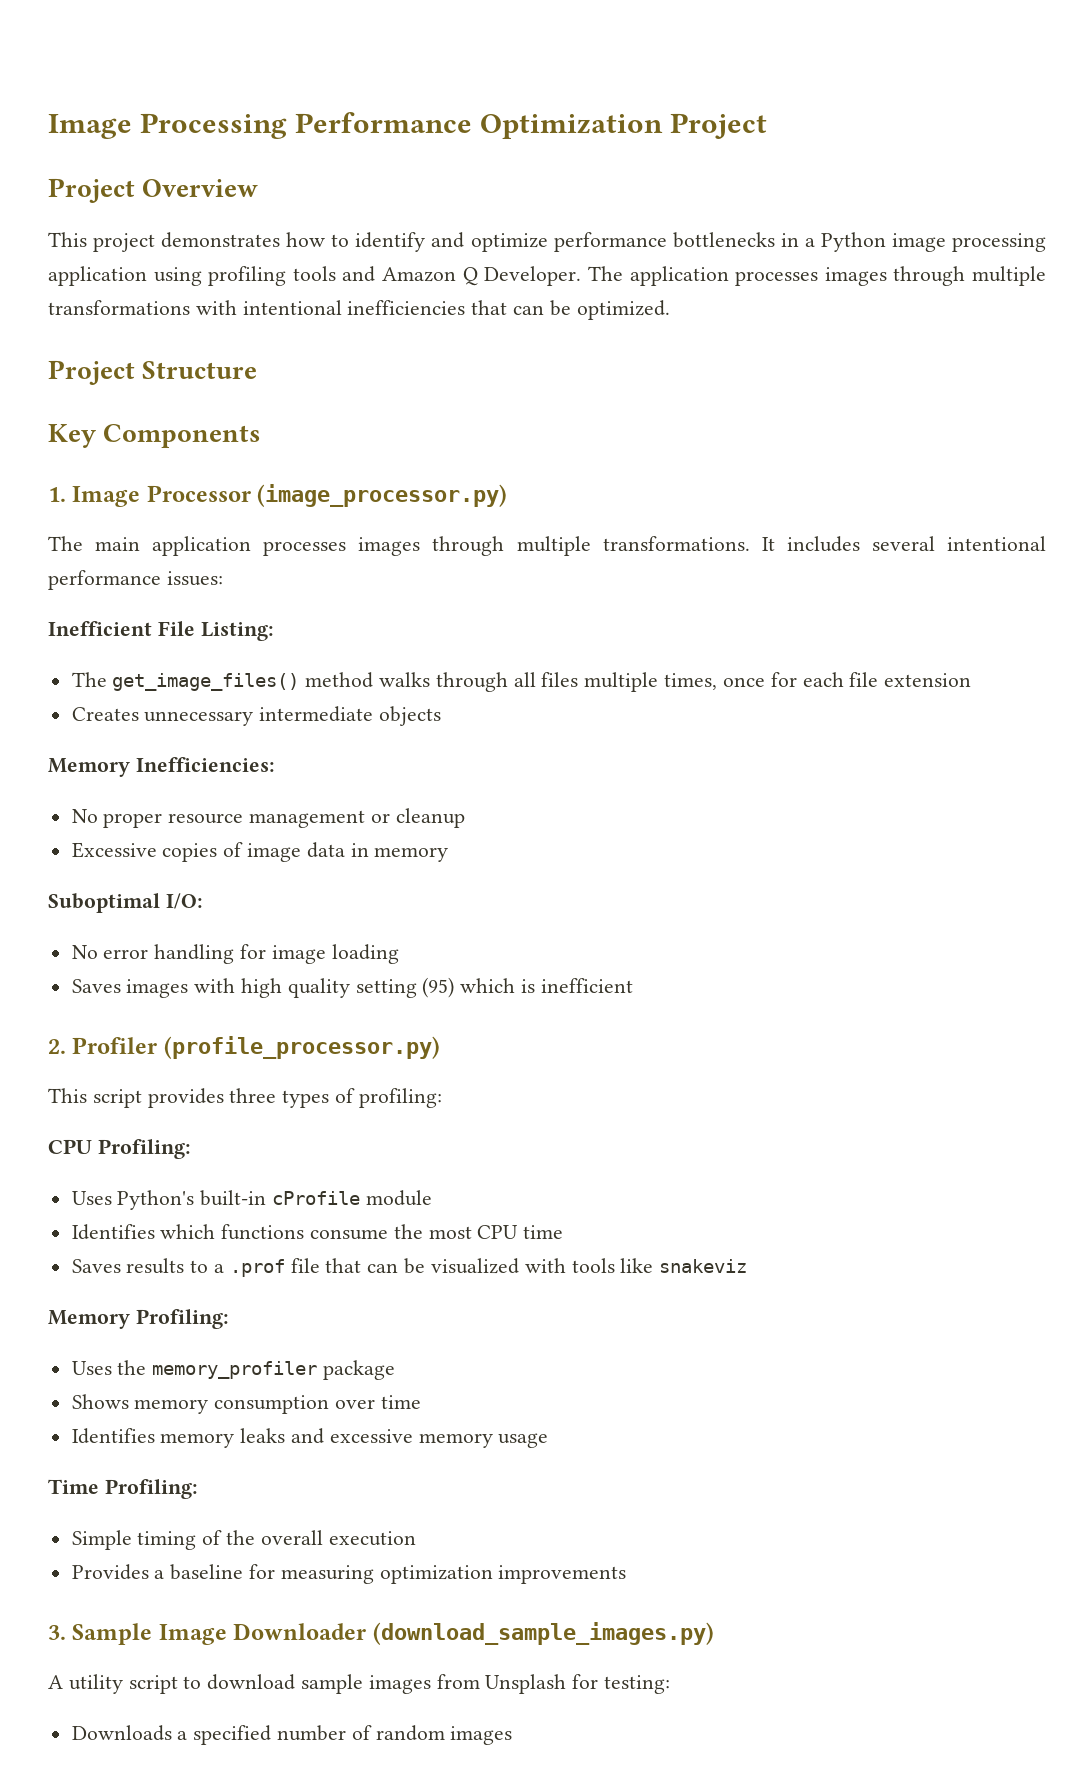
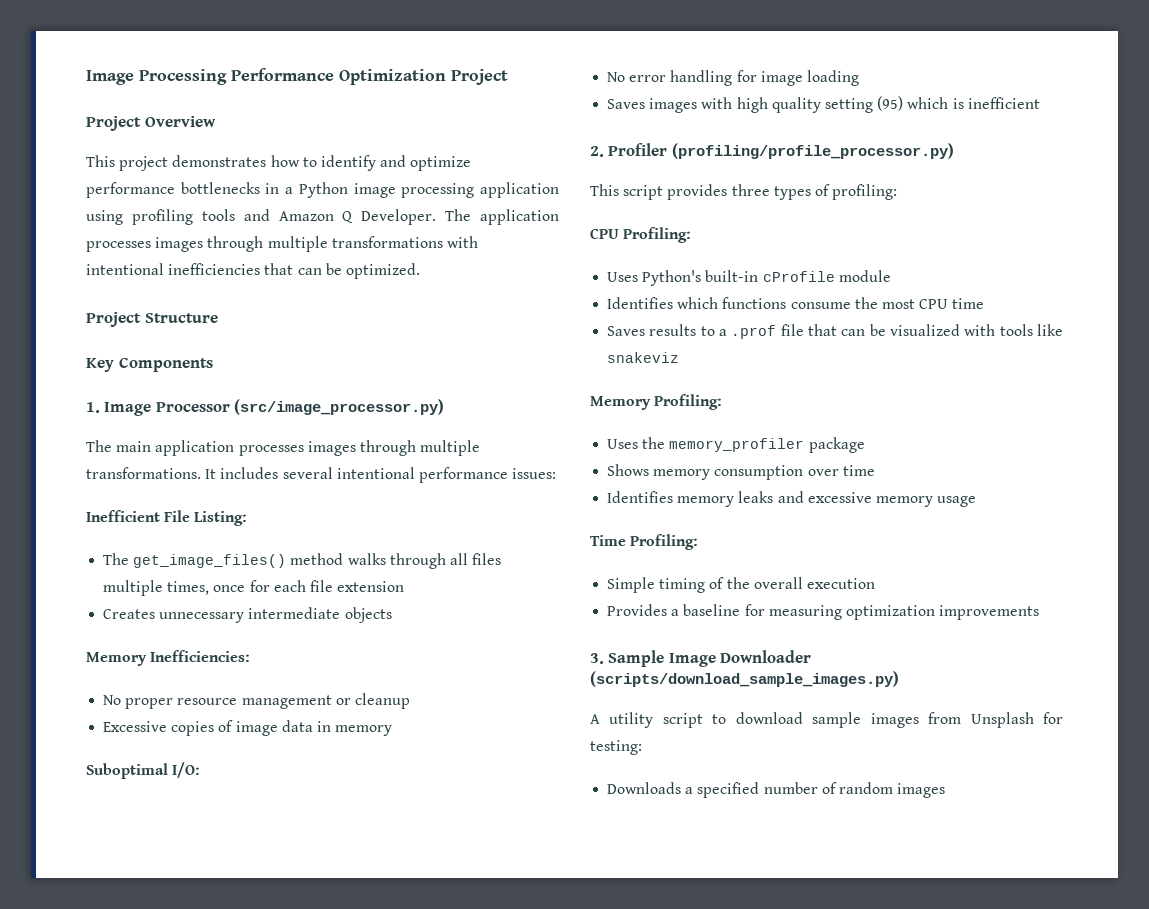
[257,484,508,507] (image_processor.py) -> [234,399,445,415] (src/image_processor.py)
[163,1036,440,1059] (profile_processor.py) -> [671,143,954,159] (profiling/profile_processor.py)
[372,1622,714,1645] (download_sample_images.py) -> [590,671,899,687] (scripts/download_sample_images.py)

